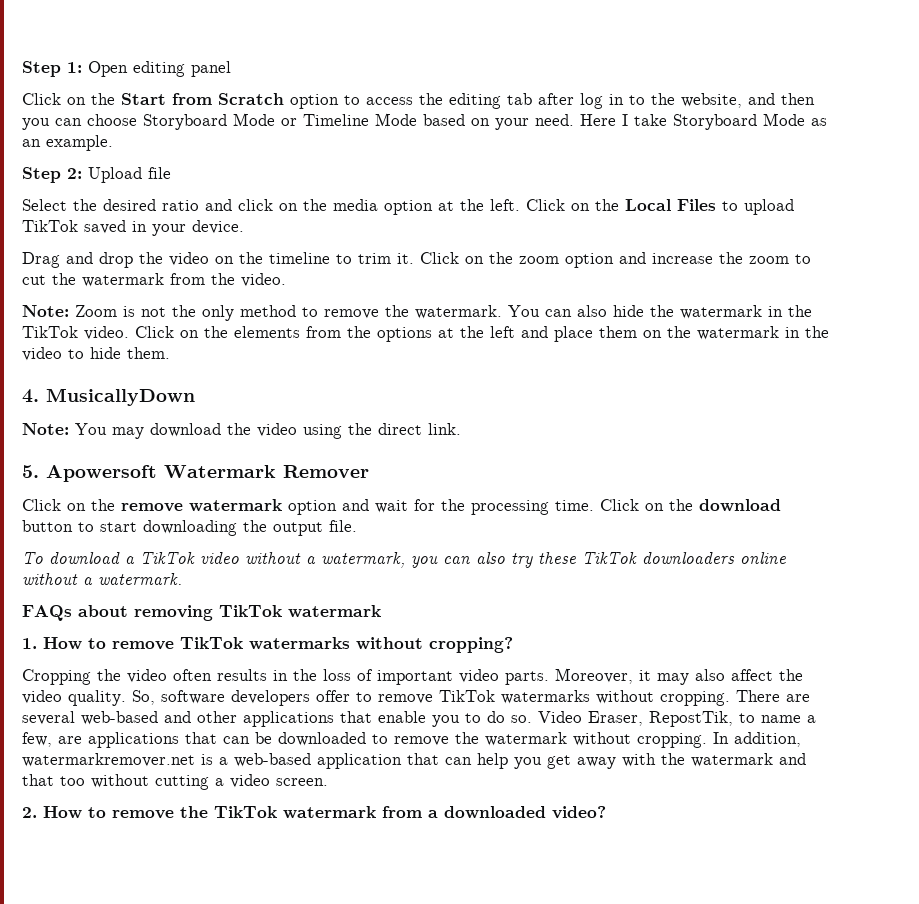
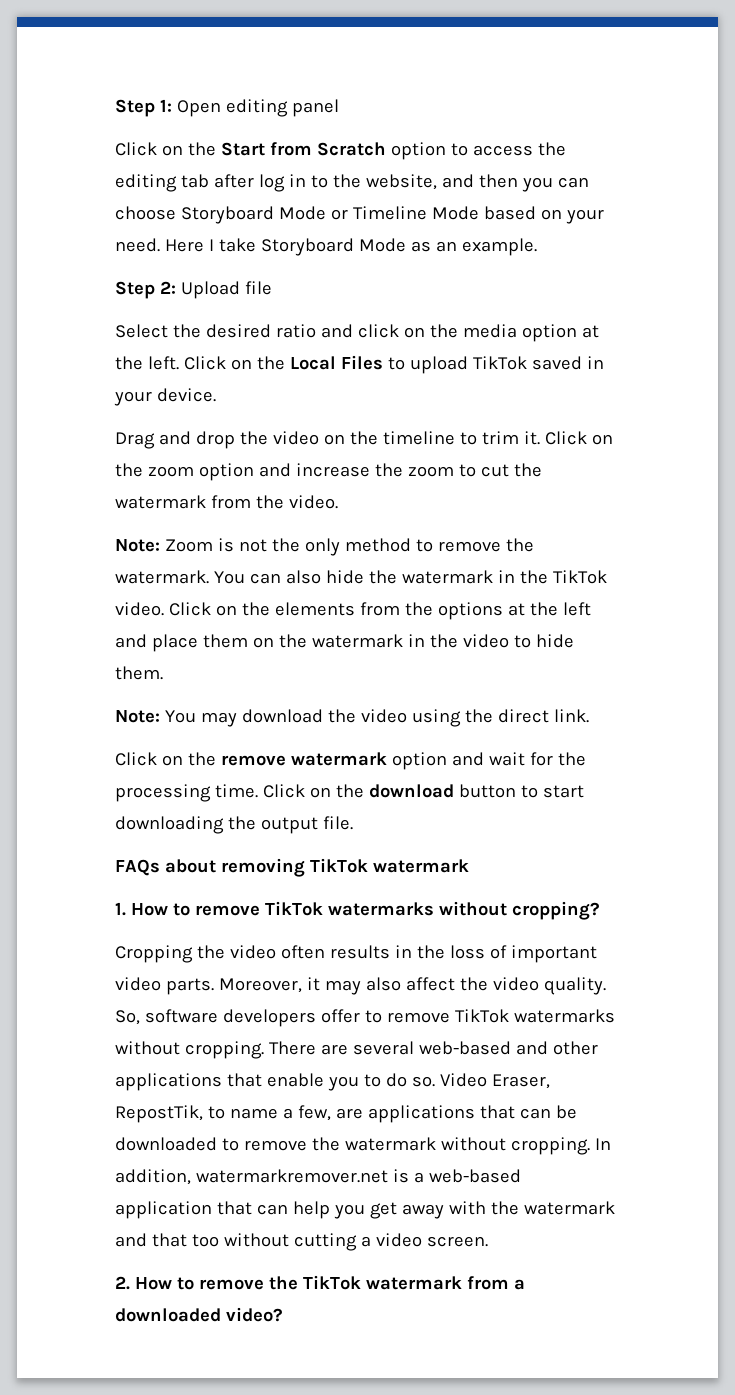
[22,388,195,406] // 4. MusicallyDown -> (163, 673) none
[22,465,369,482] // 5. Apowersoft Watermark Remover -> (589, 716) none
[22,552,786,568] [22,573,182,585] // To download a TikTok video without a watermark, you can also try these TikTok downloaders online without a watermark. -> (353, 823) none

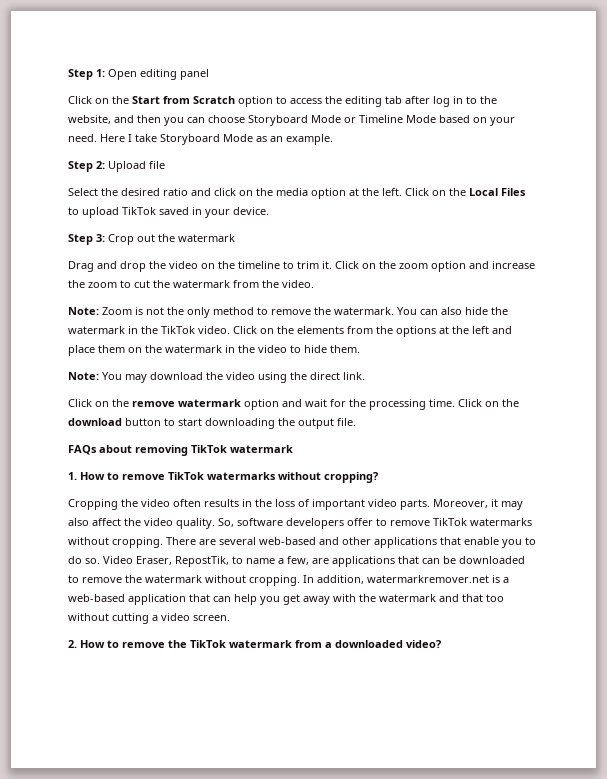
(216, 395) none -> [68,234,235,245] // Step 3: Crop out the watermark

